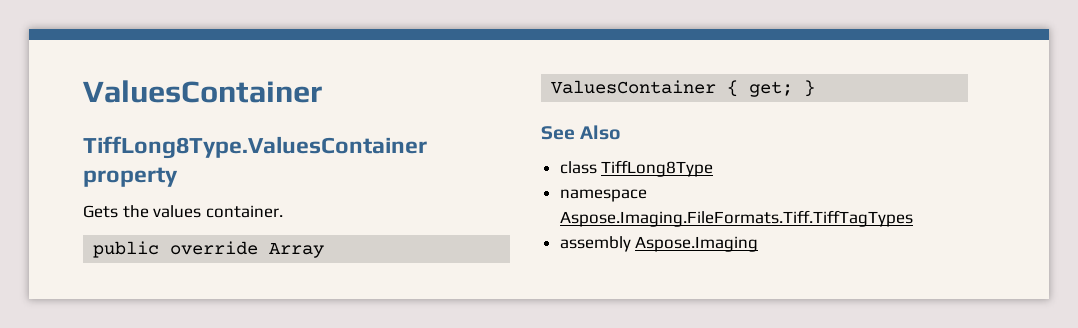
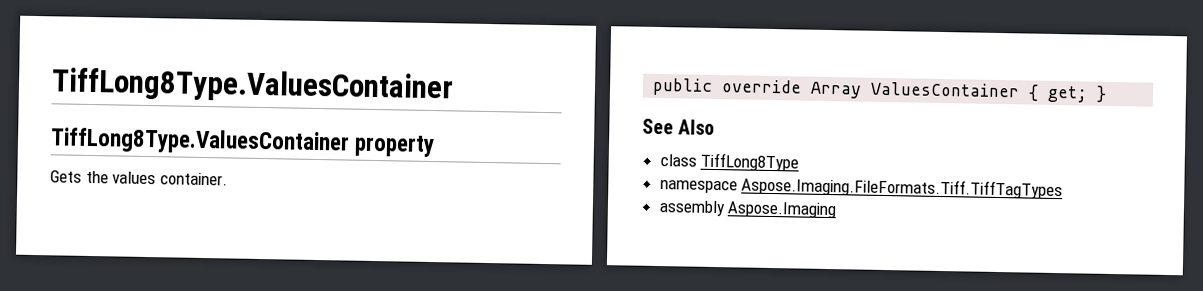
[83,80,322,103] ValuesContainer -> [51,67,454,105] TiffLong8Type.ValuesContainer

